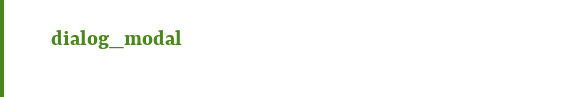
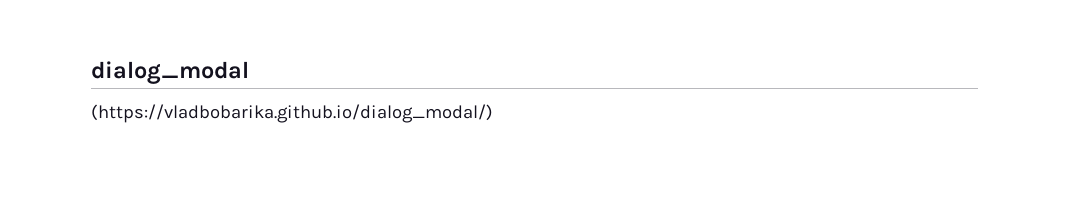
(182, 39) none -> [91,104,493,123] // (https://vladbobarika.github.io/dialog_modal/)

